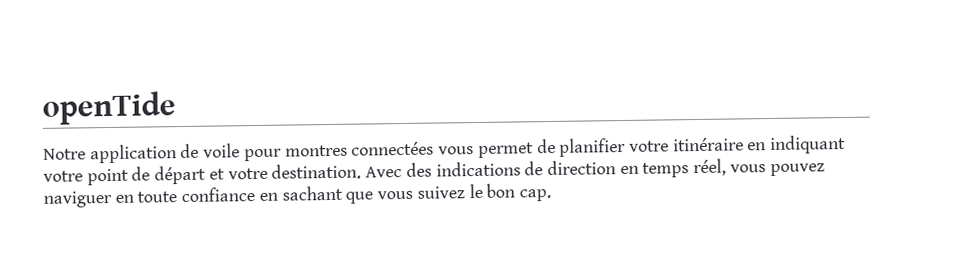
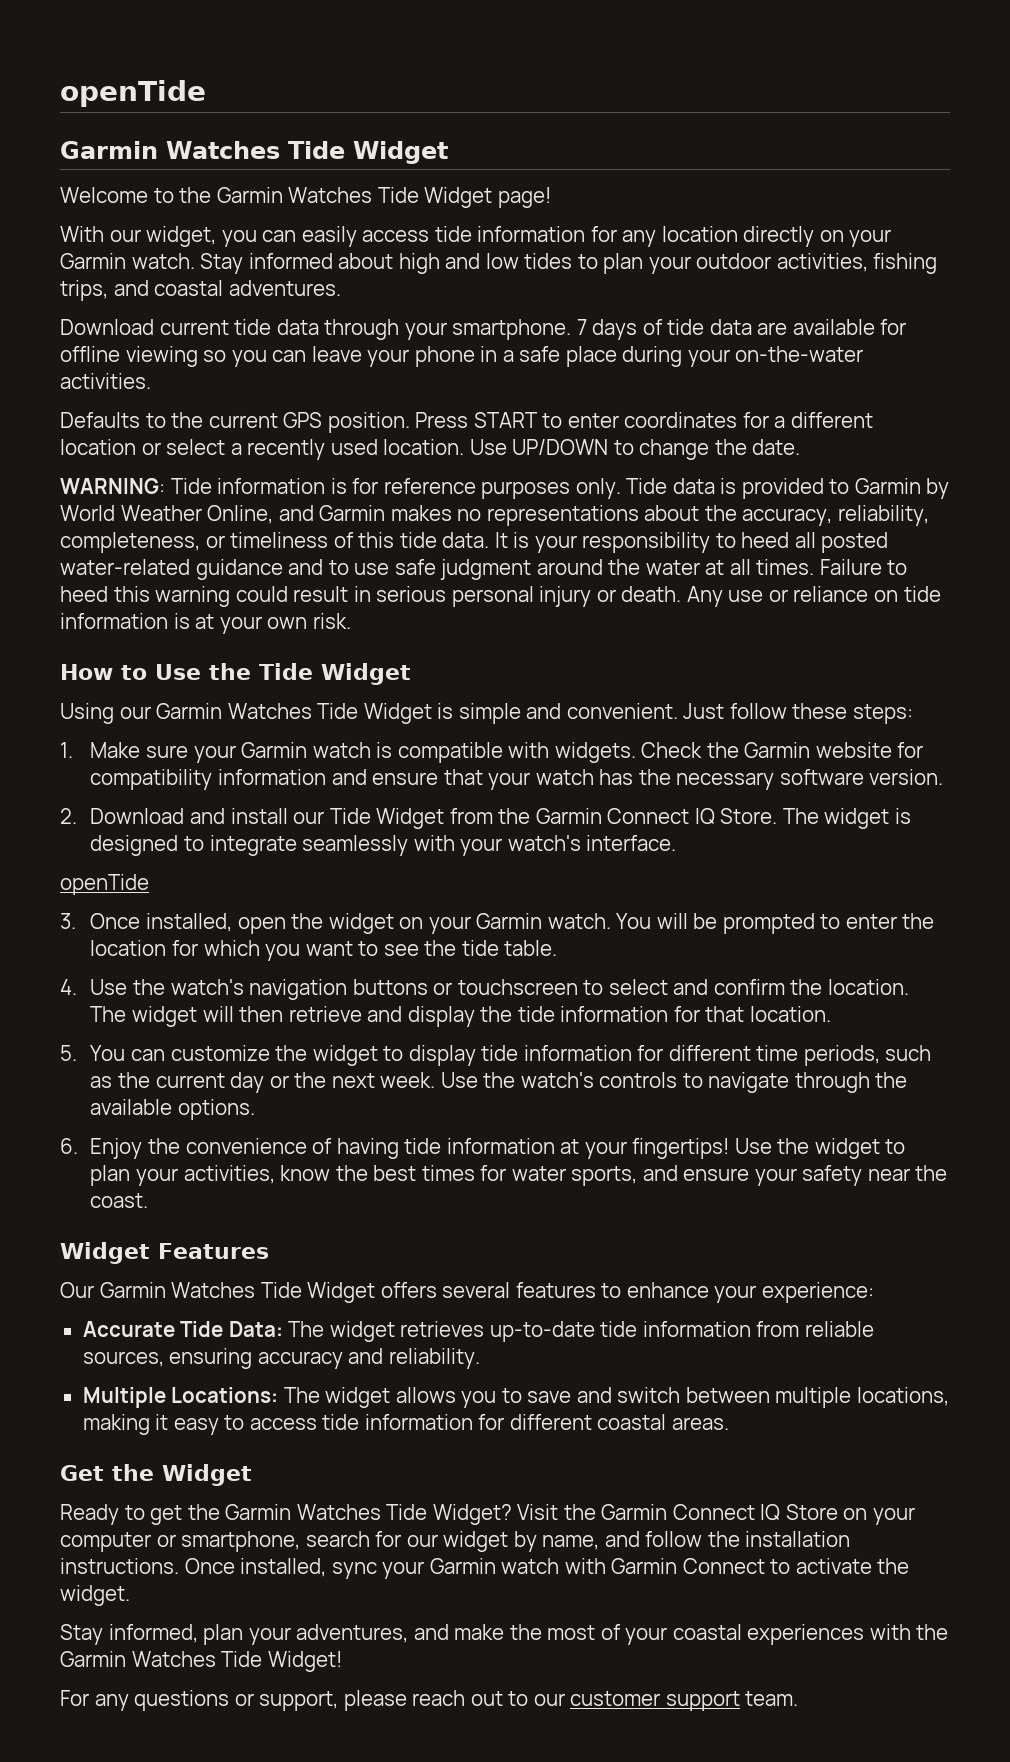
[42,91,176,125] [43,134,847,164] [43,158,825,186] [43,183,551,208] openTide // Notre application de voile pour montres connectées vous permet de planifier votre itinéraire en indiquant votre point de départ et votre destination. Avec des indications de direction en temps réel, vous pouvez naviguer en toute confiance en sachant que vous suivez le bon cap. -> [60,80,206,107] [60,141,448,164] [60,187,551,208] [60,226,892,247] [60,253,938,274] [60,280,341,301] [60,319,907,340] [60,346,864,367] [60,373,151,389] [60,412,873,433] [60,439,801,460] [60,478,950,499] [60,505,929,526] [60,532,889,553] [60,559,908,580] [60,586,941,607] [60,613,351,634] [60,663,411,685] [60,703,913,724] [60,742,924,763] [90,769,944,790] [60,808,911,829] [90,835,677,856] [60,874,149,895] [60,913,935,934] [90,940,558,961] [60,979,909,1000] [90,1006,831,1027] [60,1045,932,1066] [90,1072,908,1093] [90,1099,255,1120] [60,1138,906,1159] [90,1165,948,1186] [90,1193,149,1208] [60,1242,269,1264] [60,1282,874,1303] [82,1321,874,1342] [82,1348,480,1369] [82,1387,949,1408] [82,1414,729,1435] [60,1464,252,1486] [60,1504,916,1525] [60,1531,851,1552] [60,1558,910,1579] [60,1585,130,1606] [60,1624,949,1645] [60,1651,342,1672] [60,1690,799,1711] openTide // Garmin Watches Tide Widget // Welcome to the Garmin Watches Tide Widget page! // With our widget, you can easily access tide information for any location directly on your Garmin watch. Stay informed about high and low tides to plan your outdoor activities, fishing trips, and coastal adventures. // Download current tide data through your smartphone. 7 days of tide data are available for offline viewing so you can leave your phone in a safe place during your on-the-water activities. // Defaults to the current GPS position. Press START to enter coordinates for a different location or select a recently used location. Use UP/DOWN to change the date. // WARNING: Tide information is for reference purposes only. Tide data is provided to Garmin by World Weather Online, and Garmin makes no representations about the accuracy, reliability, completeness, or timeliness of this tide data. It is your responsibility to heed all posted water-related guidance and to use safe judgment around the water at all times. Failure to heed this warning could result in serious personal injury or death. Any use or reliance on tide information is at your own risk. // How to Use the Tide Widget // Using our Garmin Watches Tide Widget is simple and convenient. Just follow these steps: // 1. Make sure your Garmin watch is compatible with widgets. Check the Garmin website for compatibility information and ensure that your watch has the necessary software version. // 2. Download and install our Tide Widget from the Garmin Connect IQ Store. The widget is designed to integrate seamlessly with your watch's interface. // openTide // 3. Once installed, open the widget on your Garmin watch. You will be prompted to enter the location for which you want to see the tide table. // 4. Use the watch's navigation buttons or touchscreen to select and confirm the location. The widget will then retrieve and display the tide information for that location. // 5. You can customize the widget to display tide information for different time periods, such as the current day or the next week. Use the watch's controls to navigate through the available options. // 6. Enjoy the convenience of having tide information at your fingertips! Use the widget to plan your activities, know the best times for water sports, and ensure your safety near the coast. // Widget Features // Our Garmin Watches Tide Widget offers several features to enhance your experience: // Accurate Tide Data: The widget retrieves up-to-date tide information from reliable sources, ensuring accuracy and reliability. // Multiple Locations: The widget allows you to save and switch between multiple locations, making it easy to access tide information for different coastal areas. // Get the Widget // Ready to get the Garmin Watches Tide Widget? Visit the Garmin Connect IQ Store on your computer or smartphone, search for our widget by name, and follow the installation instructions. Once installed, sync your Garmin watch with Garmin Connect to activate the widget. // Stay informed, plan your adventures, and make the most of your coastal experiences with the Garmin Watches Tide Widget! // For any questions or support, please reach out to our customer support team.

